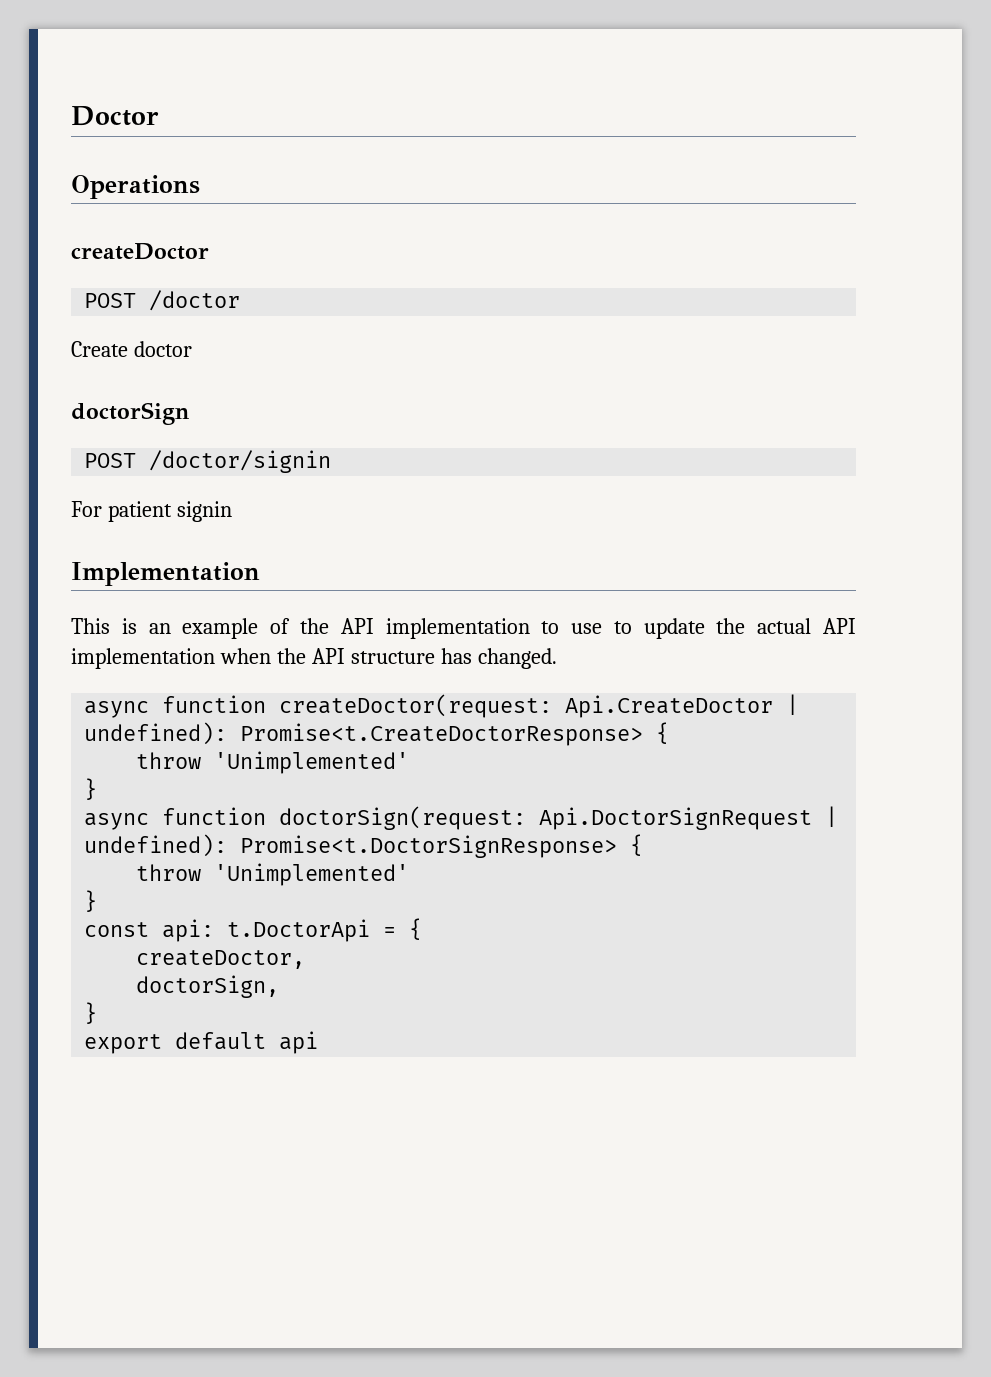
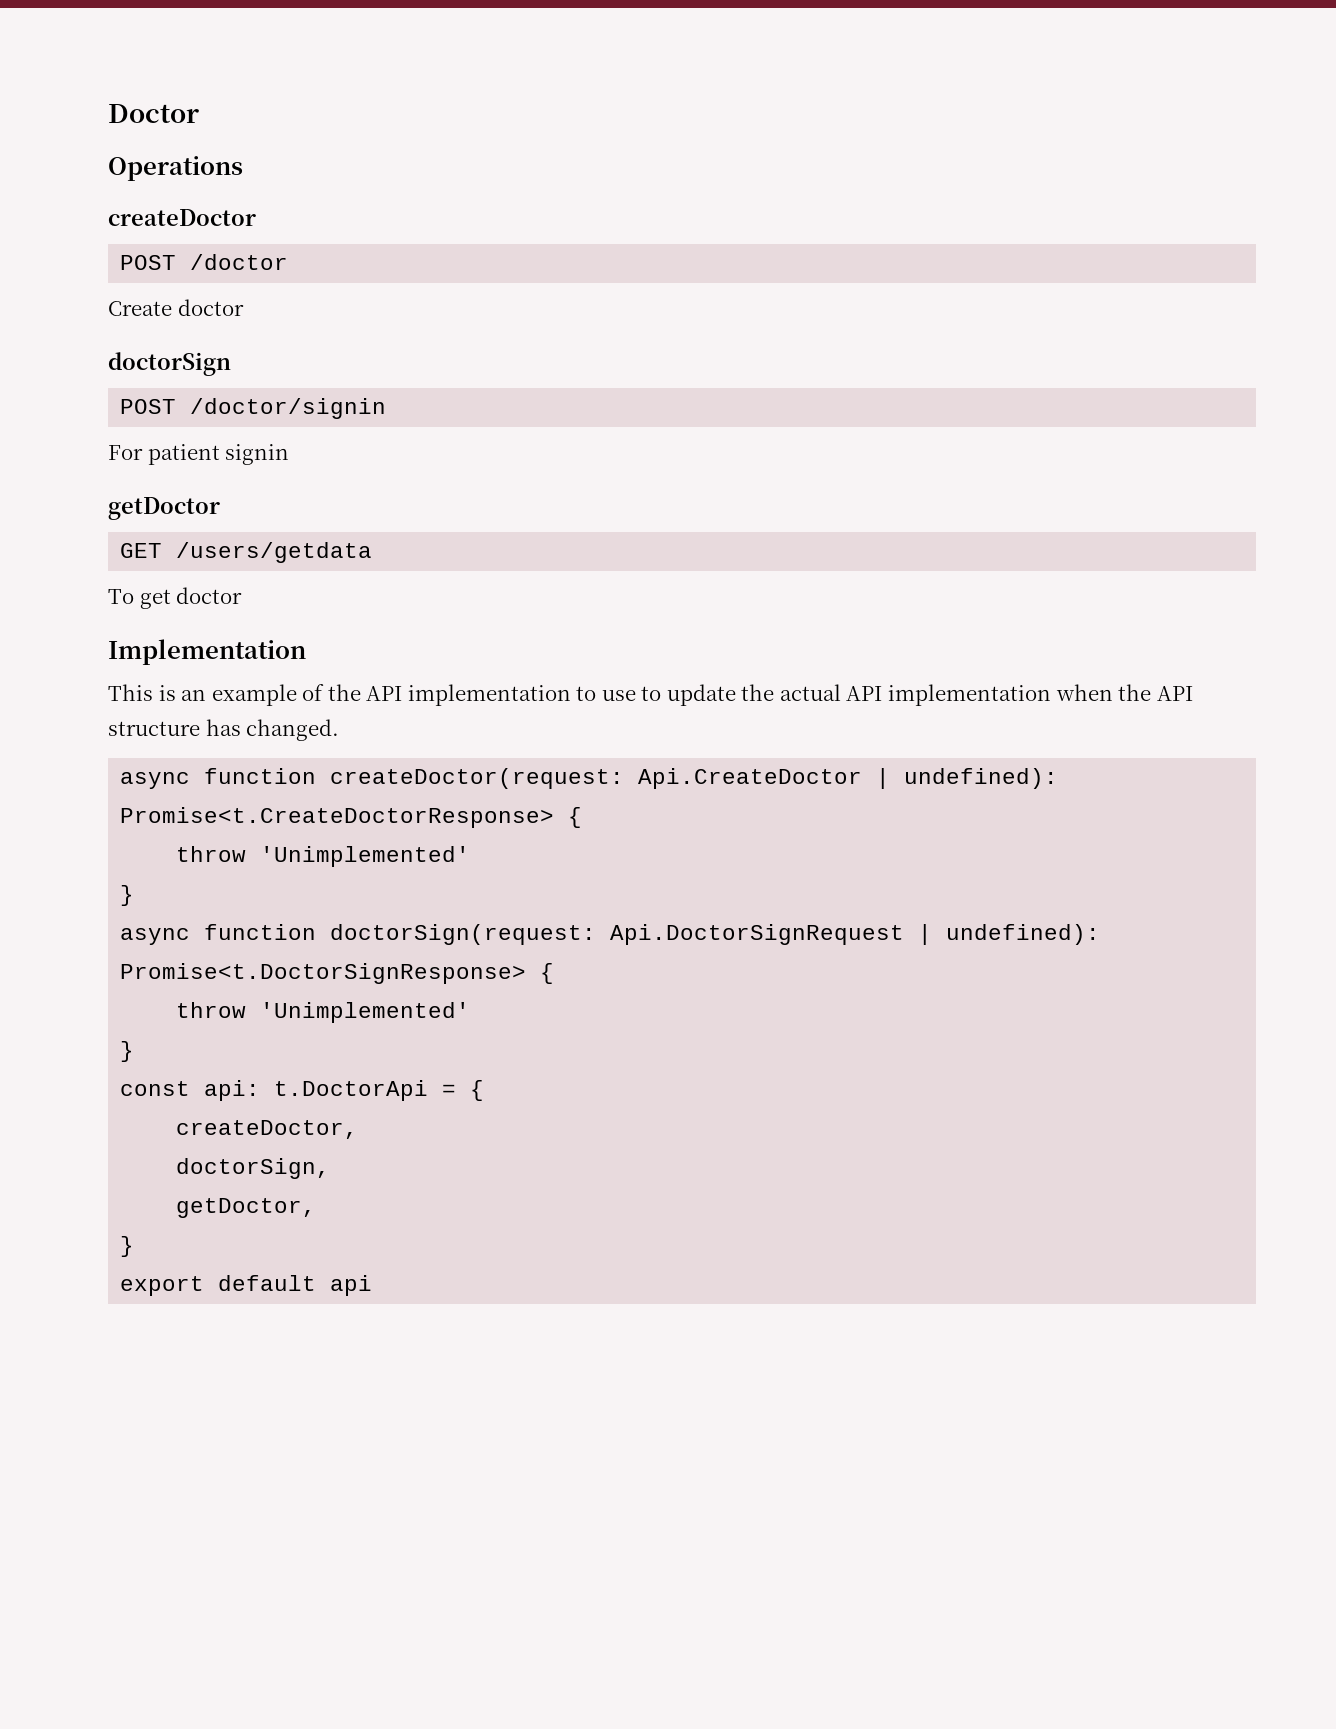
(232, 511) none -> [108,497,220,520] [120,542,373,563] [108,587,243,609] // getDoctor // GET /users/getdata // To get doctor
(280, 986) none -> [176,1198,317,1218] // getDoctor,

